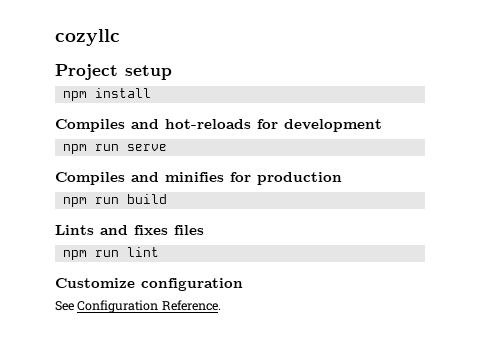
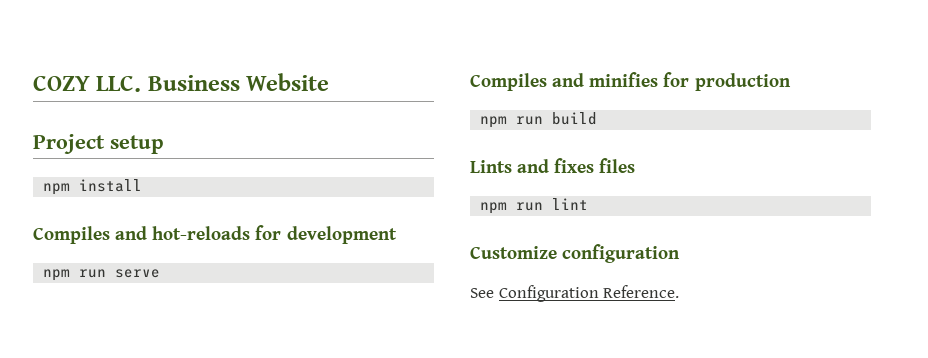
[55,29,120,46] cozyllc -> [33,73,330,92] COZY LLC. Business Website

